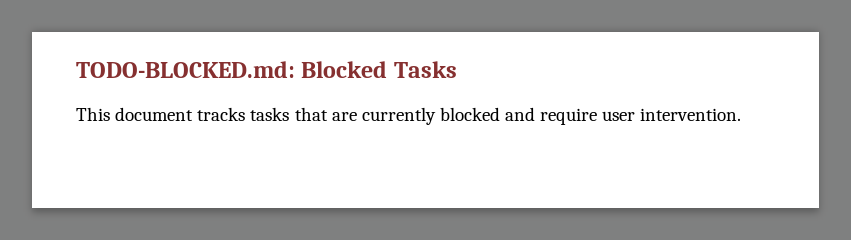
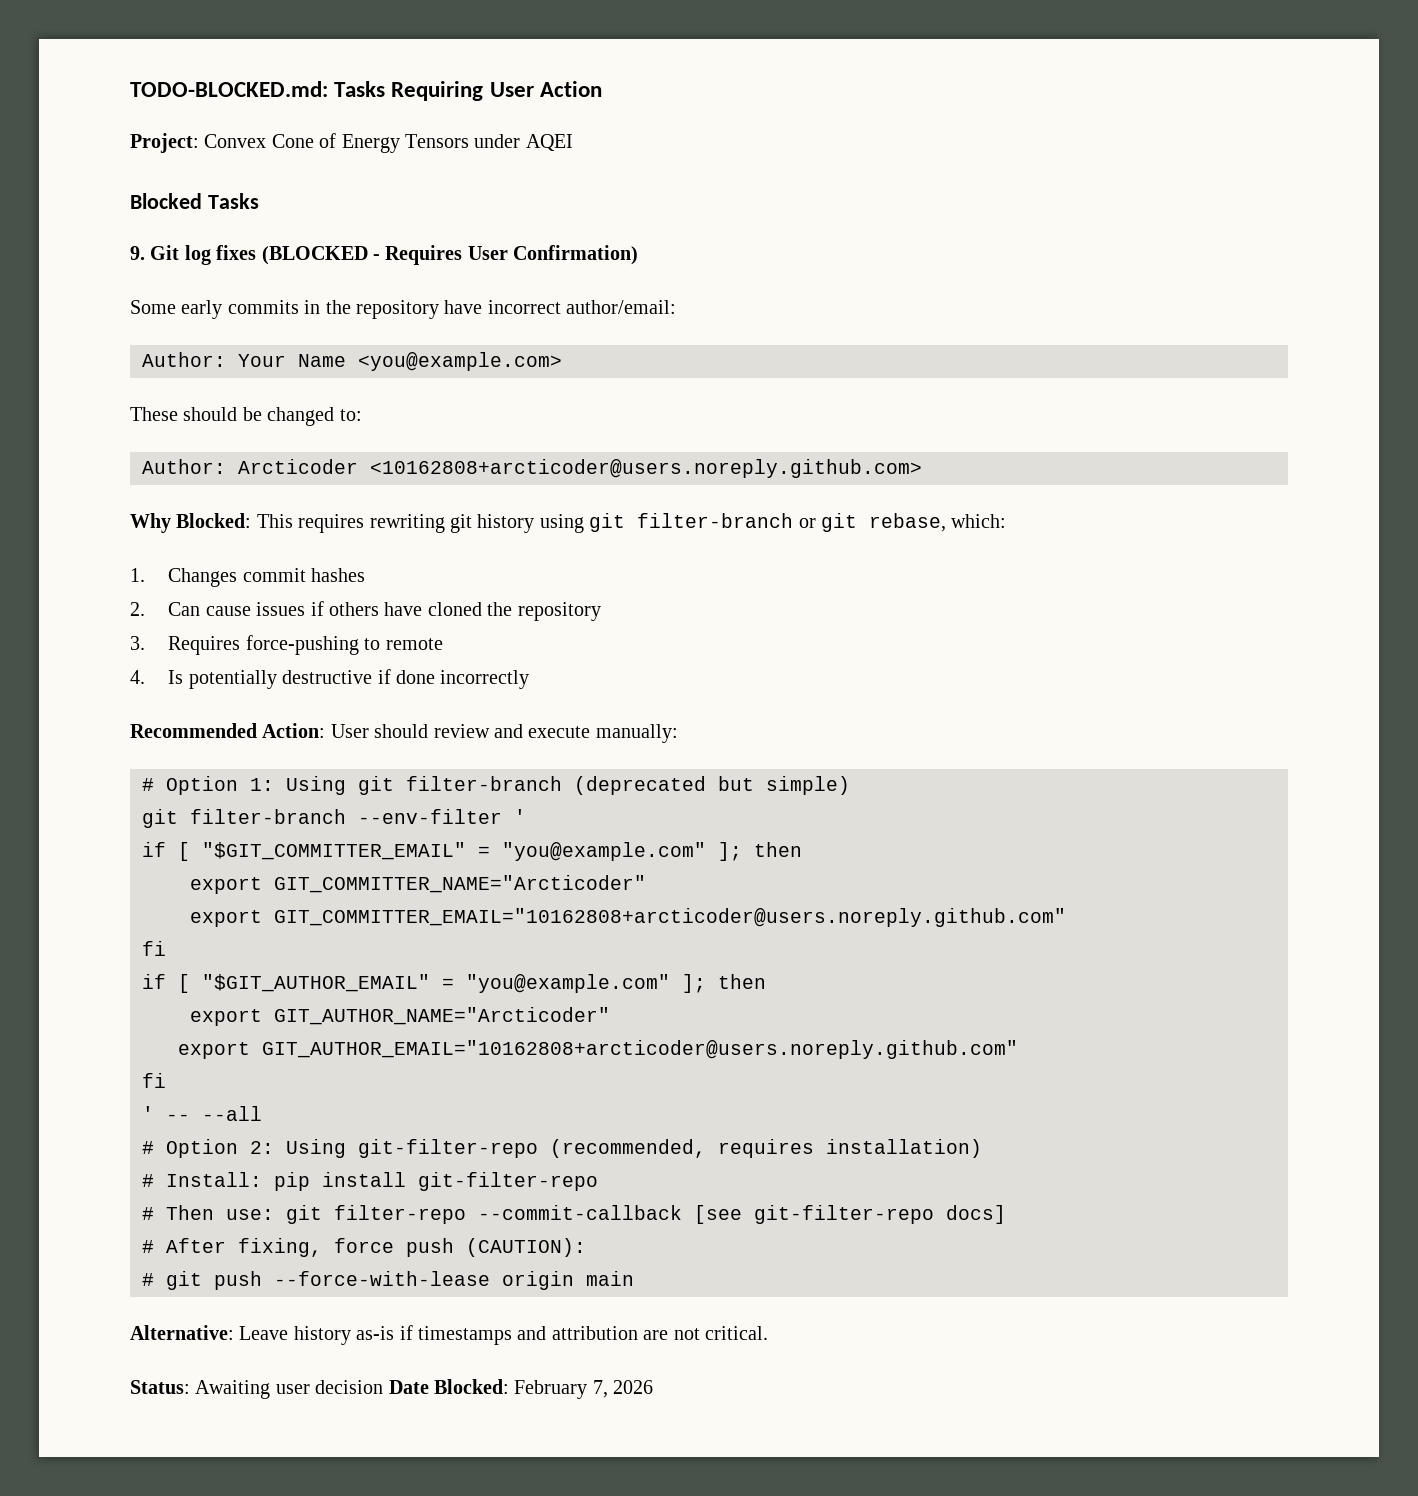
[301,61,457,78] [76,107,742,125] Blocked Tasks // This document tracks tasks that are currently blocked and require user intervention. -> [334,81,602,101] [130,133,573,153] [130,193,259,209] [130,245,639,265] [130,300,677,319] [142,352,562,371] [130,407,362,426] [142,459,922,478] [130,513,1007,533] [130,568,366,587] [130,601,601,621] [130,635,443,655] [130,669,530,689] [130,723,678,743] [142,776,850,795] [142,809,526,828] [142,842,802,861] [190,875,646,894] [190,908,1066,927] [142,941,166,956] [142,974,766,993] [190,1007,610,1026] [178,1040,1018,1059] [142,1073,166,1088] [142,1106,262,1121] [142,1139,982,1158] [142,1172,598,1191] [142,1205,1006,1224] [142,1238,586,1257] [142,1271,634,1290] [130,1325,768,1345] [130,1379,654,1399] Tasks Requiring User Action // Project: Convex Cone of Energy Tensors under AQEI // Blocked Tasks // 9. Git log fixes (BLOCKED - Requires User Confirmation) // Some early commits in the repository have incorrect author/email: // Author: Your Name <you@example.com> // These should be changed to: // Author: Arcticoder <10162808+arcticoder@users.noreply.github.com> // Why Blocked: This requires rewriting git history using git filter-branch or git rebase, which: // 1. Changes commit hashes // 2. Can cause issues if others have cloned the repository // 3. Requires force-pushing to remote // 4. Is potentially destructive if done incorrectly // Recommended Action: User should review and execute manually: // # Option 1: Using git filter-branch (deprecated but simple) // git filter-branch --env-filter ' // if [ "$GIT_COMMITTER_EMAIL" = "you@example.com" ]; then // export GIT_COMMITTER_NAME="Arcticoder" // export GIT_COMMITTER_EMAIL="10162808+arcticoder@users.noreply.github.com" // fi // if [ "$GIT_AUTHOR_EMAIL" = "you@example.com" ]; then // export GIT_AUTHOR_NAME="Arcticoder" // export GIT_AUTHOR_EMAIL="10162808+arcticoder@users.noreply.github.com" // fi // ' -- --all // # Option 2: Using git-filter-repo (recommended, requires installation) // # Install: pip install git-filter-repo // # Then use: git filter-repo --commit-callback [see git-filter-repo docs] // # After fixing, force push (CAUTION): // # git push --force-with-lease origin main // Alternative: Leave history as-is if timestamps and attribution are not critical. // Status: Awaiting user decision Date Blocked: February 7, 2026

